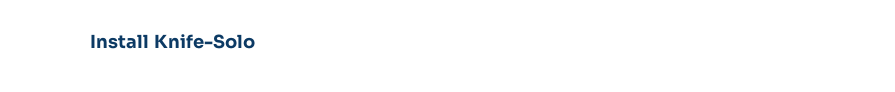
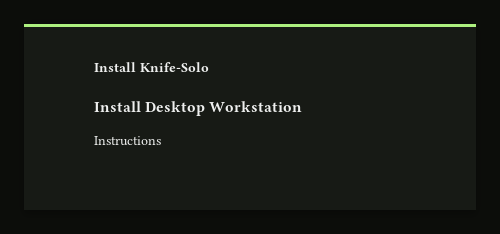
(255, 41) none -> [94,101,303,116] [94,136,161,146] // Install Desktop Workstation // Instructions

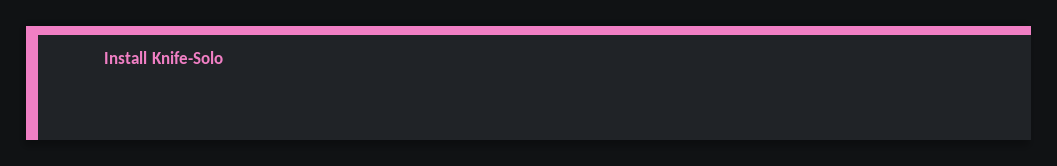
[94,101,303,116] [94,136,161,146] // Install Desktop Workstation // Instructions -> (223, 57) none

